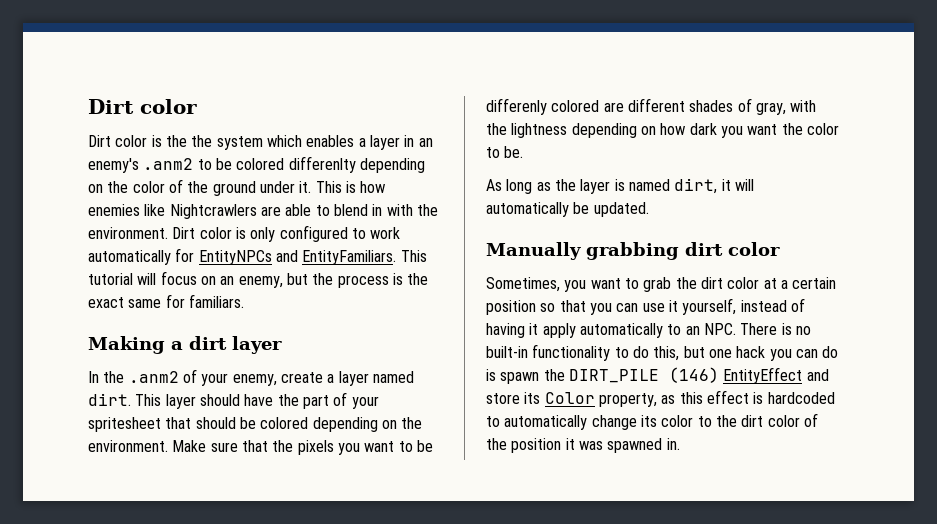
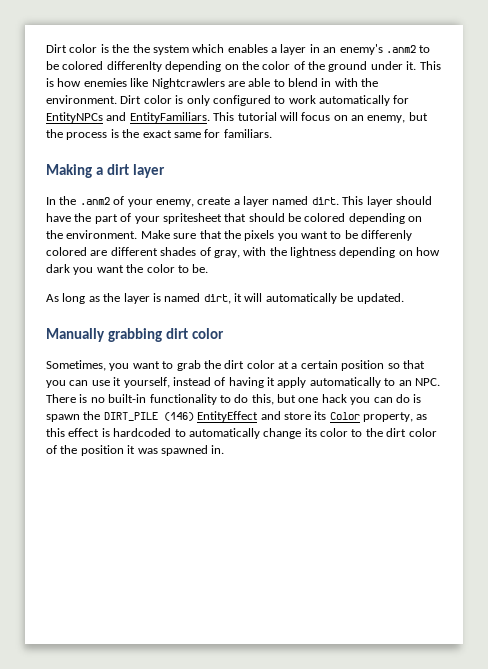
[88,99,197,114] [88,135,148,147] Dirt color // Dirt color -> [46,44,98,53] Dirt color

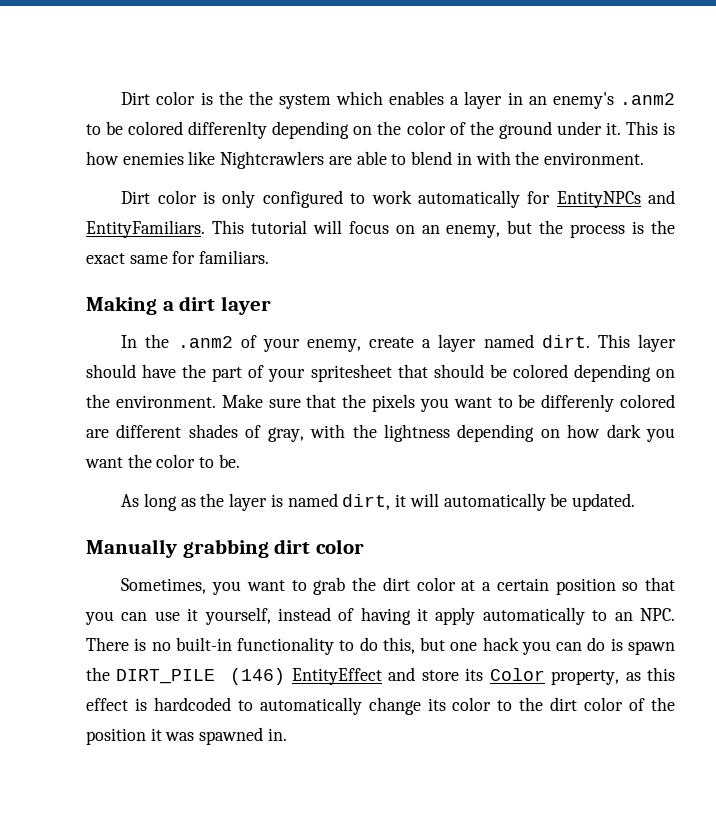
(117, 99) none -> (644, 158) //

